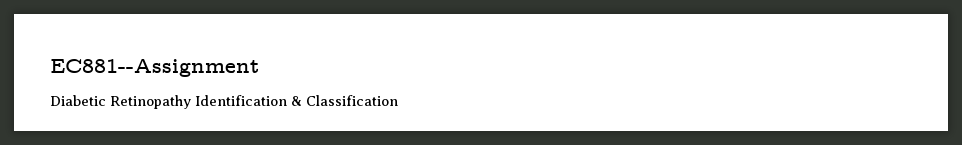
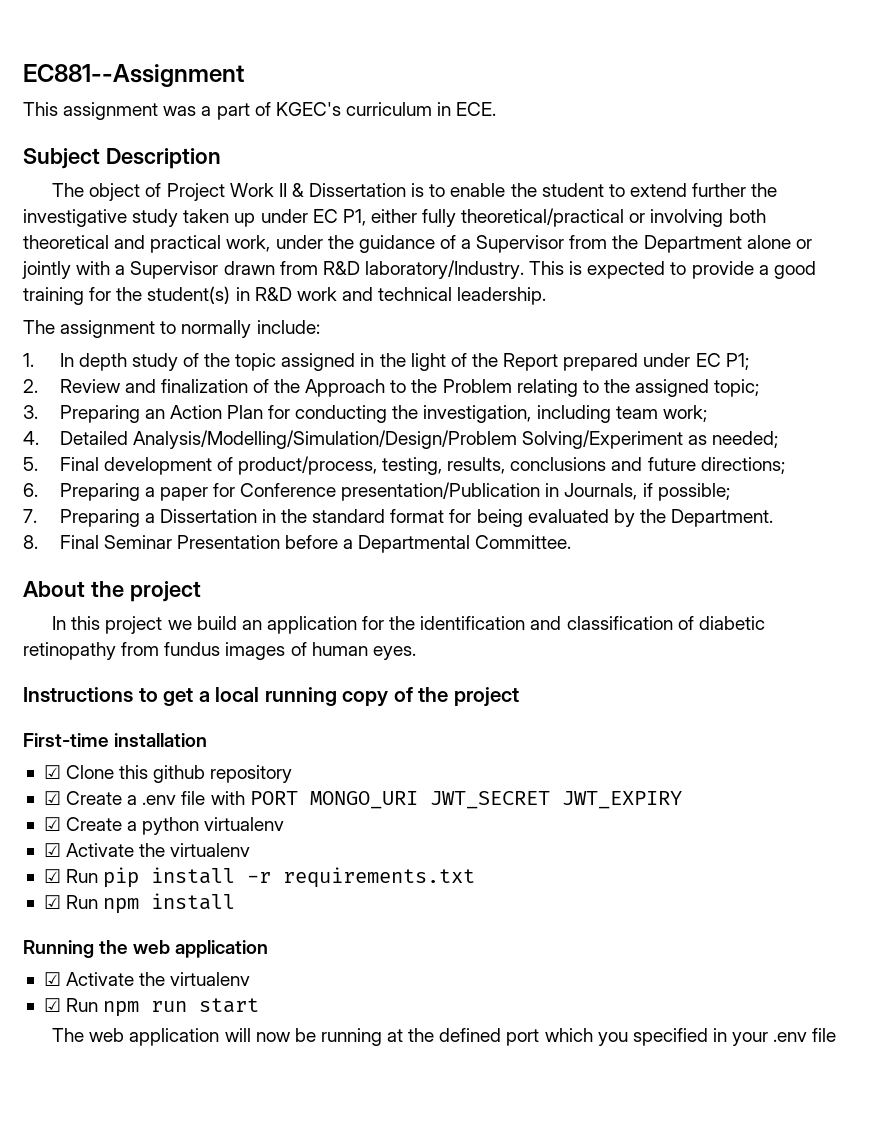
[50,95,398,109] Diabetic Retinopathy Identification & Classification -> [23,102,497,120] [23,148,221,169] [52,183,778,201] [23,208,766,227] [23,235,812,253] [22,260,816,279] [23,286,547,305] [23,320,320,338] [23,353,749,371] [23,379,760,397] [23,405,707,423] [23,430,779,449] [23,456,785,475] [23,482,730,501] [23,509,774,527] [23,535,572,553] [23,581,201,602] [52,616,765,634] [23,642,416,660] [23,687,519,707] [23,733,208,747] [43,765,293,783] [43,791,682,809] [43,817,285,835] [43,843,251,857] [43,867,476,888] [43,893,236,914] [23,940,269,958] [43,972,251,986] [43,998,260,1017] [52,1028,837,1046] This assignment was a part of KGEC's curriculum in ECE. // Subject Description // The object of Project Work II & Dissertation is to enable the student to extend further the investigative study taken up under EC P1, either fully theoretical/practical or involving both theoretical and practical work, under the guidance of a Supervisor from the Department alone or jointly with a Supervisor drawn from R&D laboratory/Industry. This is expected to provide a good training for the student(s) in R&D work and technical leadership. // The assignment to normally include: // 1. In depth study of the topic assigned in the light of the Report prepared under EC P1; // 2. Review and finalization of the Approach to the Problem relating to the assigned topic; // 3. Preparing an Action Plan for conducting the investigation, including team work; // 4. Detailed Analysis/Modelling/Simulation/Design/Problem Solving/Experiment as needed; // 5. Final development of product/process, testing, results, conclusions and future directions; // 6. Preparing a paper for Conference presentation/Publication in Journals, if possible; // 7. Preparing a Dissertation in the standard format for being evaluated by the Department. // 8. Final Seminar Presentation before a Departmental Committee. // About the project // In this project we build an application for the identification and classification of diabetic retinopathy from fundus images of human eyes. // Instructions to get a local running copy of the project // First-time installation // ☑ Clone this github repository // ☑ Create a .env file with PORT MONGO_URI JWT_SECRET JWT_EXPIRY // ☑ Create a python virtualenv // ☑ Activate the virtualenv // ☑ Run pip install -r requirements.txt // ☑ Run npm install // Running the web application // ☑ Activate the virtualenv // ☑ Run npm run start // The web application will now be running at the defined port which you specified in your .env file

